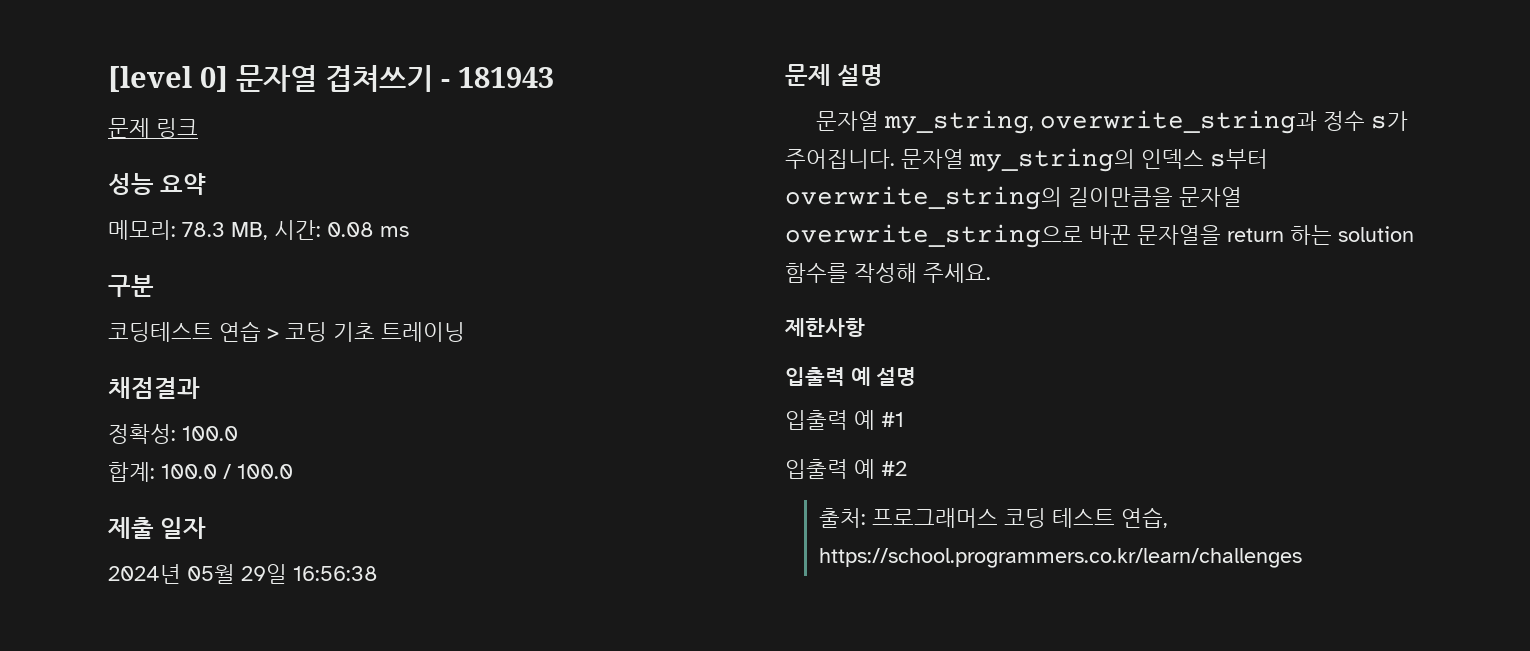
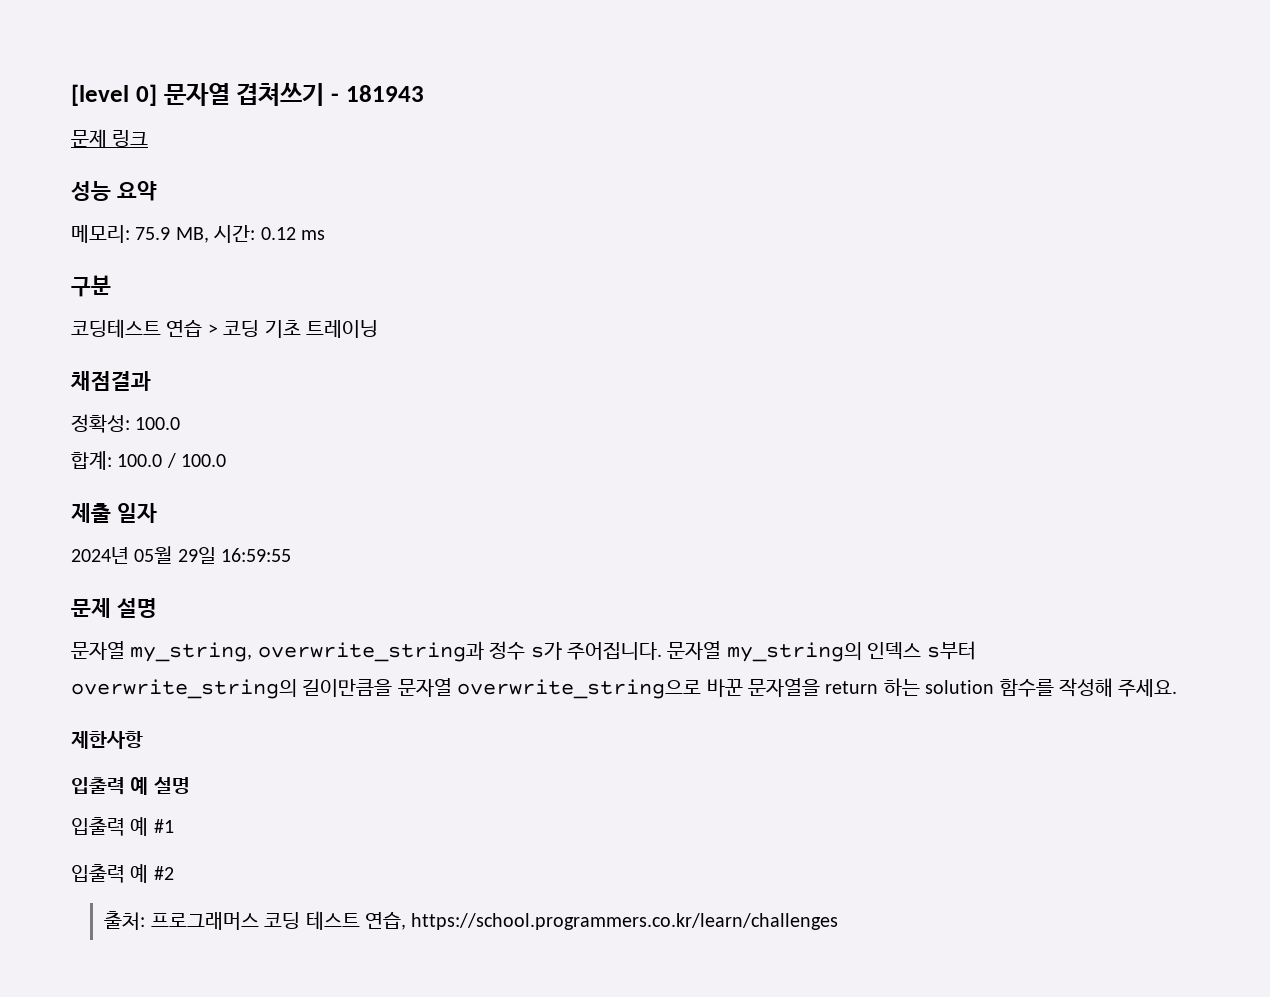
[182,222,225,237] 78.3 -> [135,227,171,240] 75.9
[327,222,374,237] 0.08 -> [260,227,296,240] 0.12
[293,566,378,581] 16:56:38 -> [221,548,292,562] 16:59:55

